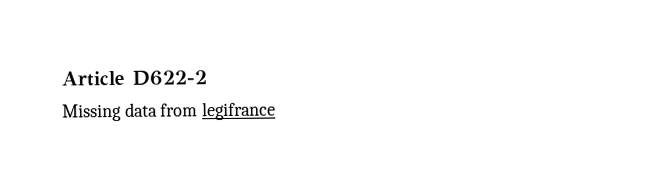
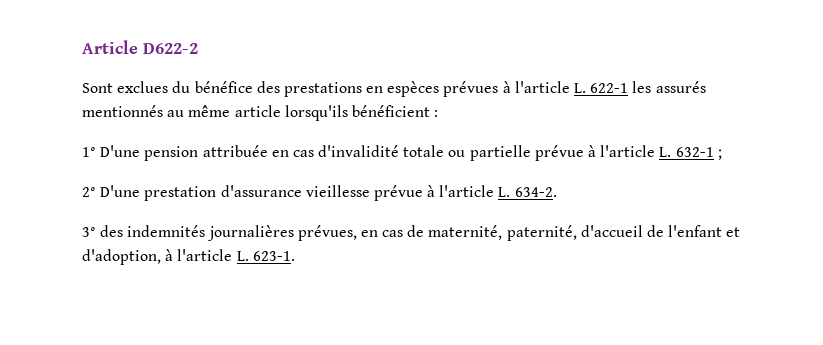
[62,101,277,122] Missing data from legifrance -> [82,81,706,97] [82,105,439,121] [82,145,722,161] [82,185,557,201] [82,225,741,241] [82,249,295,265] Sont exclues du bénéfice des prestations en espèces prévues à l'article L. 622-1 les assurés mentionnés au même article lorsqu'ils bénéficient : // 1° D'une pension attribuée en cas d'invalidité totale ou partielle prévue à l'article L. 632-1 ; // 2° D'une prestation d'assurance vieillesse prévue à l'article L. 634-2. // 3° des indemnités journalières prévues, en cas de maternité, paternité, d'accueil de l'enfant et d'adoption, à l'article L. 623-1.

